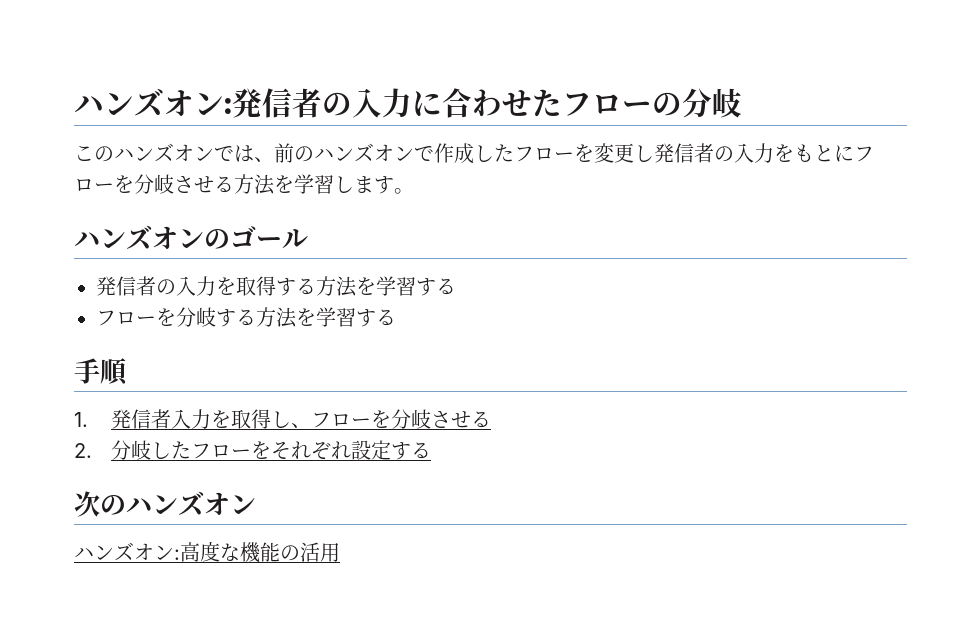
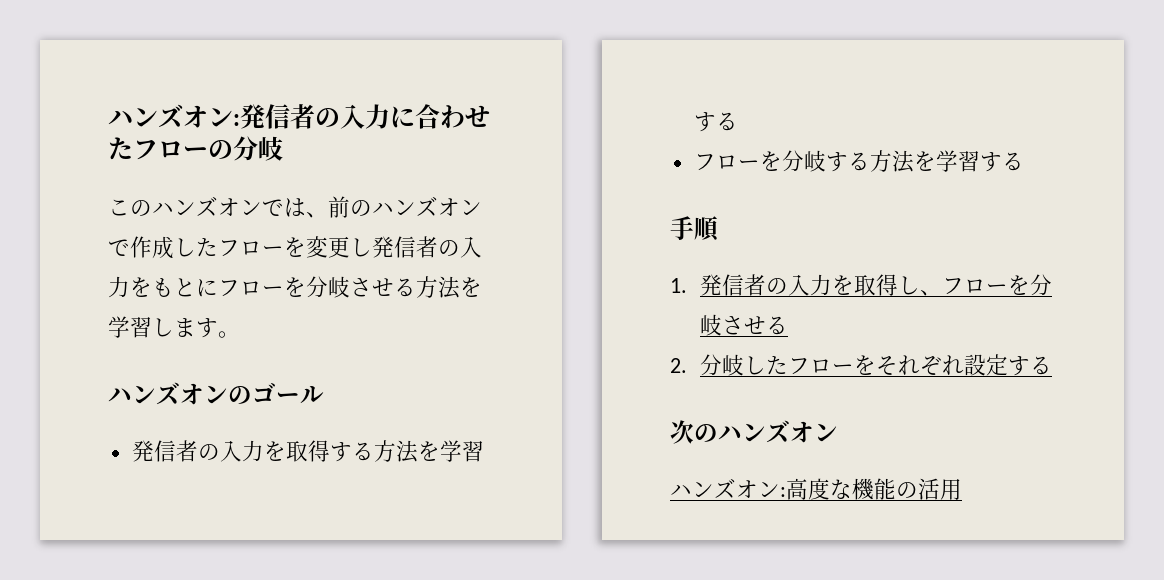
(172, 419) none -> [765,278,788,294] の

